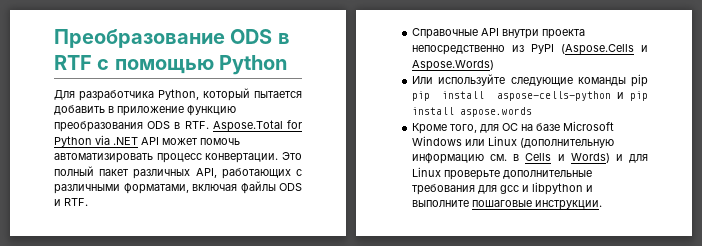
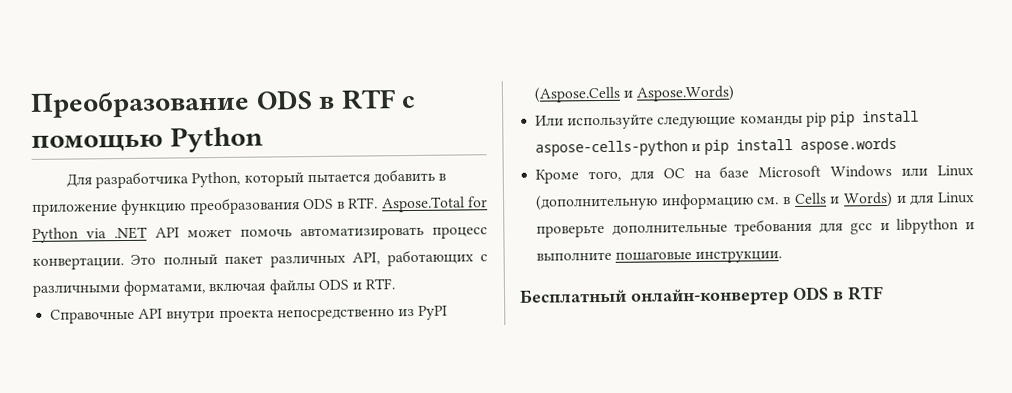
(603, 205) none -> [519,286,884,306] // Бесплатный онлайн-конвертер ODS в RTF

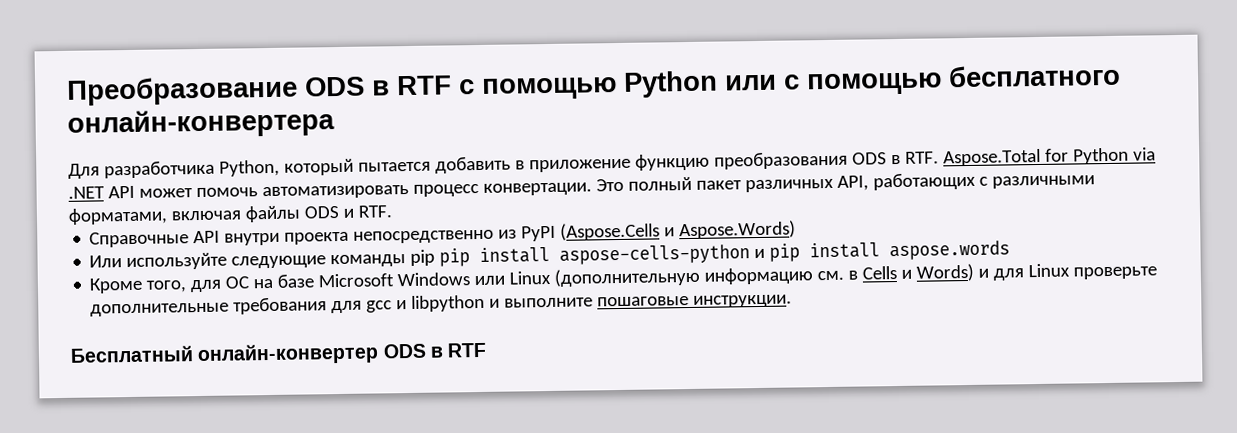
(264, 139) none -> [724,63,1121,96] [67,108,335,139] или с помощью бесплатного онлайн-конвертера

